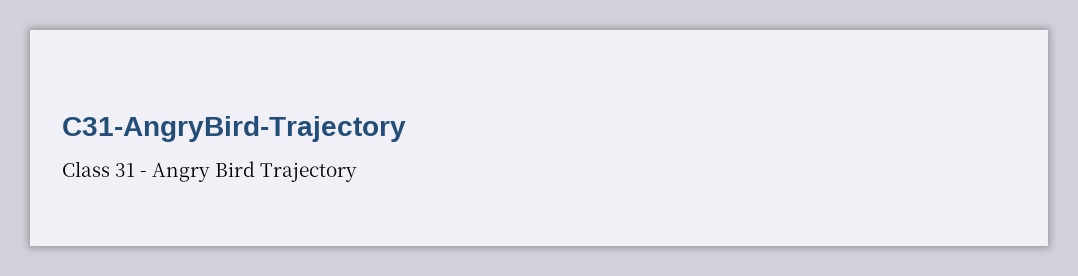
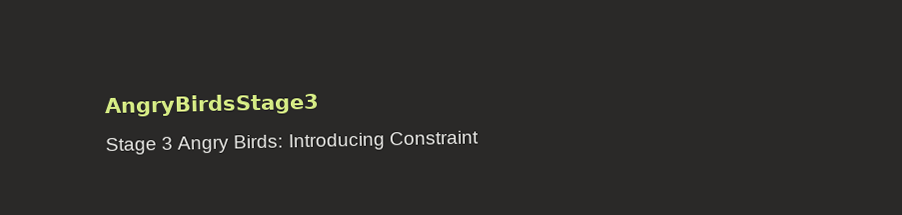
[62,116,406,142] [62,161,357,182] C31-AngryBird-Trajectory // Class 31 - Angry Bird Trajectory -> [104,92,320,118] [105,130,479,156] AngryBirdsStage3 // Stage 3 Angry Birds: Introducing Constraint

